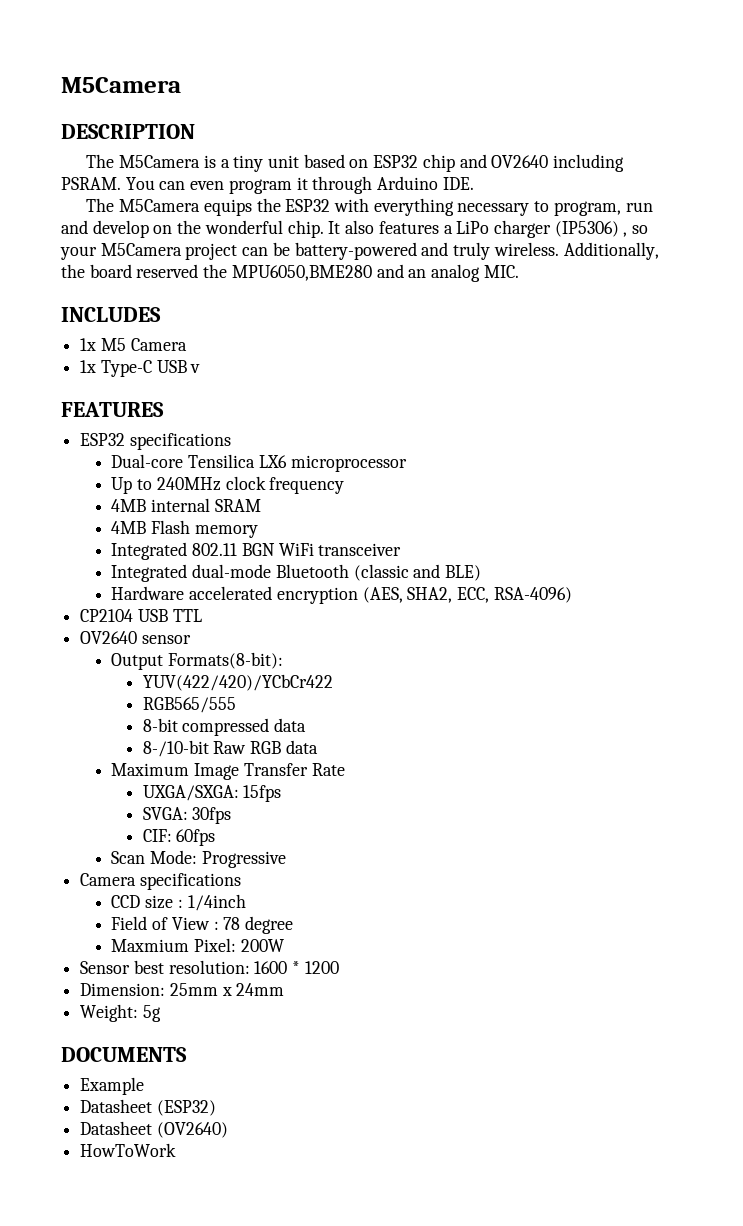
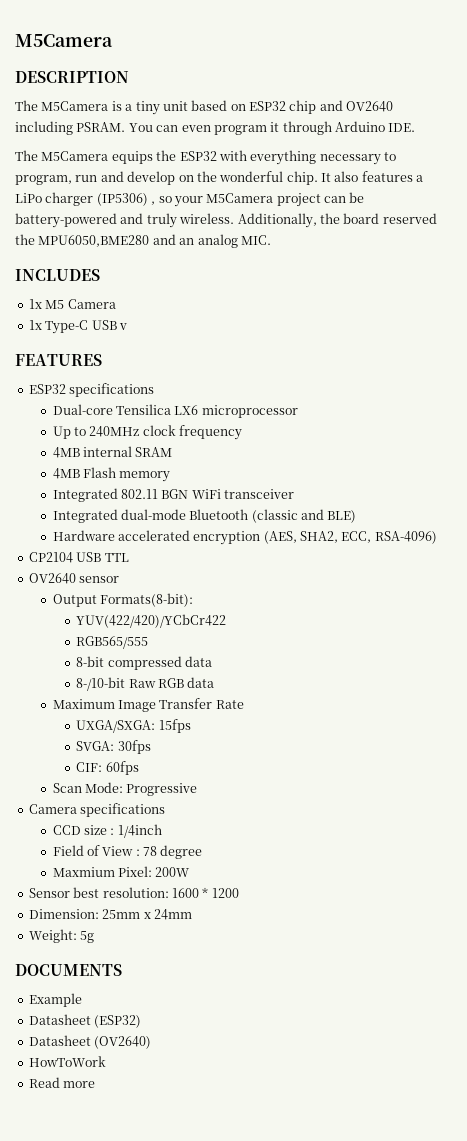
(177, 1150) none -> [28,1077,96,1088] // Read more

